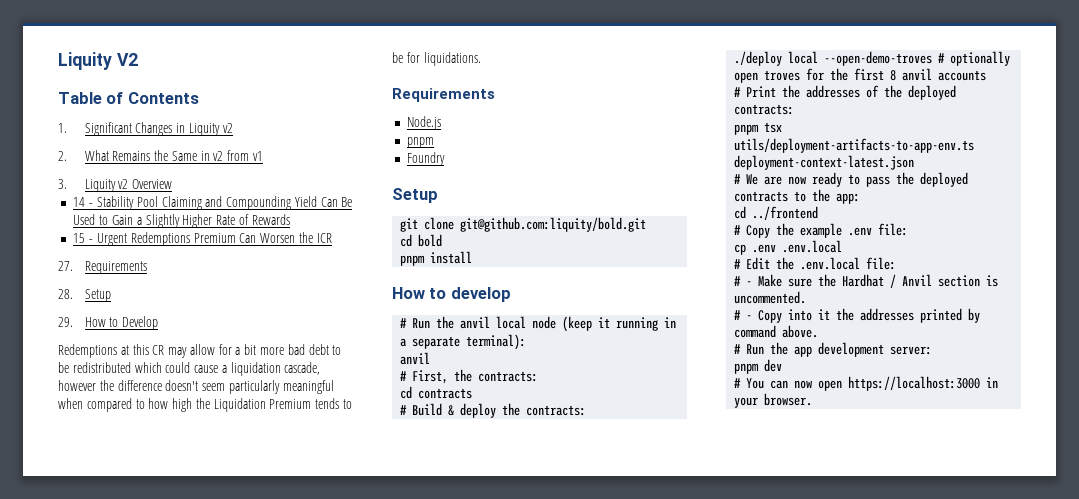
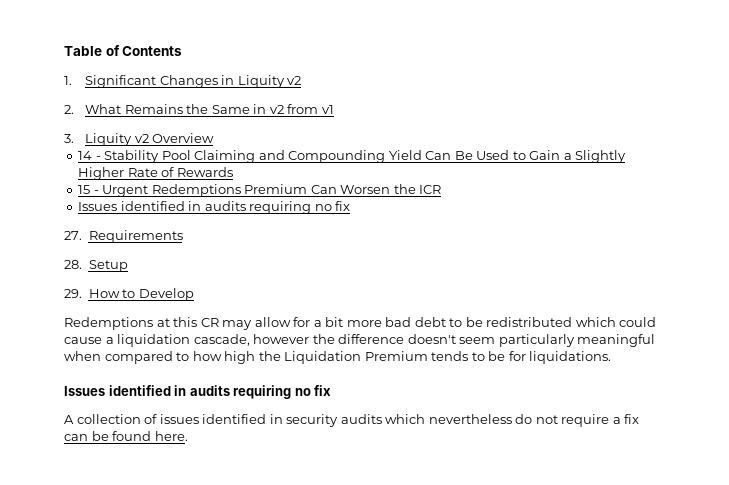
[58,52,138,70] Liquity V2 // -> (64, 51) none
(332, 238) none -> [78,201,351,214] // Issues identified in audits requiring no fix
[392,88,495,102] [407,116,442,130] [407,137,435,148] [407,152,446,166] [392,188,438,203] [400,217,647,232] [400,234,443,247] [400,251,473,266] [392,287,511,302] [400,316,677,332] [400,334,527,350] [400,352,431,365] [400,369,539,384] [400,386,473,399] [400,403,587,418] [734,51,1011,66] [734,68,987,83] [734,85,957,100] [734,104,795,115] [734,122,783,135] [734,138,975,153] [734,155,915,170] [734,172,969,187] [734,189,861,204] [734,206,819,220] [734,223,909,238] [734,240,843,255] [734,257,897,270] [734,274,999,288] [734,291,807,304] [734,308,981,323] [734,325,819,338] [734,342,933,357] [734,359,783,374] [734,376,999,391] [734,393,813,408] Requirements // Node.js // pnpm // Foundry // Setup // git clone git@github.com:liquity/bold.git // cd bold // pnpm install // How to develop // # Run the anvil local node (keep it running in a separate terminal): // anvil // # First, the contracts: // cd contracts // # Build & deploy the contracts: // ./deploy local --open-demo-troves # optionally open troves for the first 8 anvil accounts // # Print the addresses of the deployed contracts: // pnpm tsx utils/deployment-artifacts-to-app-env.ts deployment-context-latest.json // # We are now ready to pass the deployed contracts to the app: // cd ../frontend // # Copy the example .env file: // cp .env .env.local // # Edit the .env.local file: // # - Make sure the Hardhat / Anvil section is uncommented. // # - Copy into it the addresses printed by command above. // # Run the app development server: // pnpm dev // # You can now open https://localhost:3000 in your browser. -> [64,385,332,399] [64,414,640,427] [64,431,188,441] Issues identified in audits requiring no fix // A collection of issues identified in security audits which nevertheless do not require a fix can be found here.

